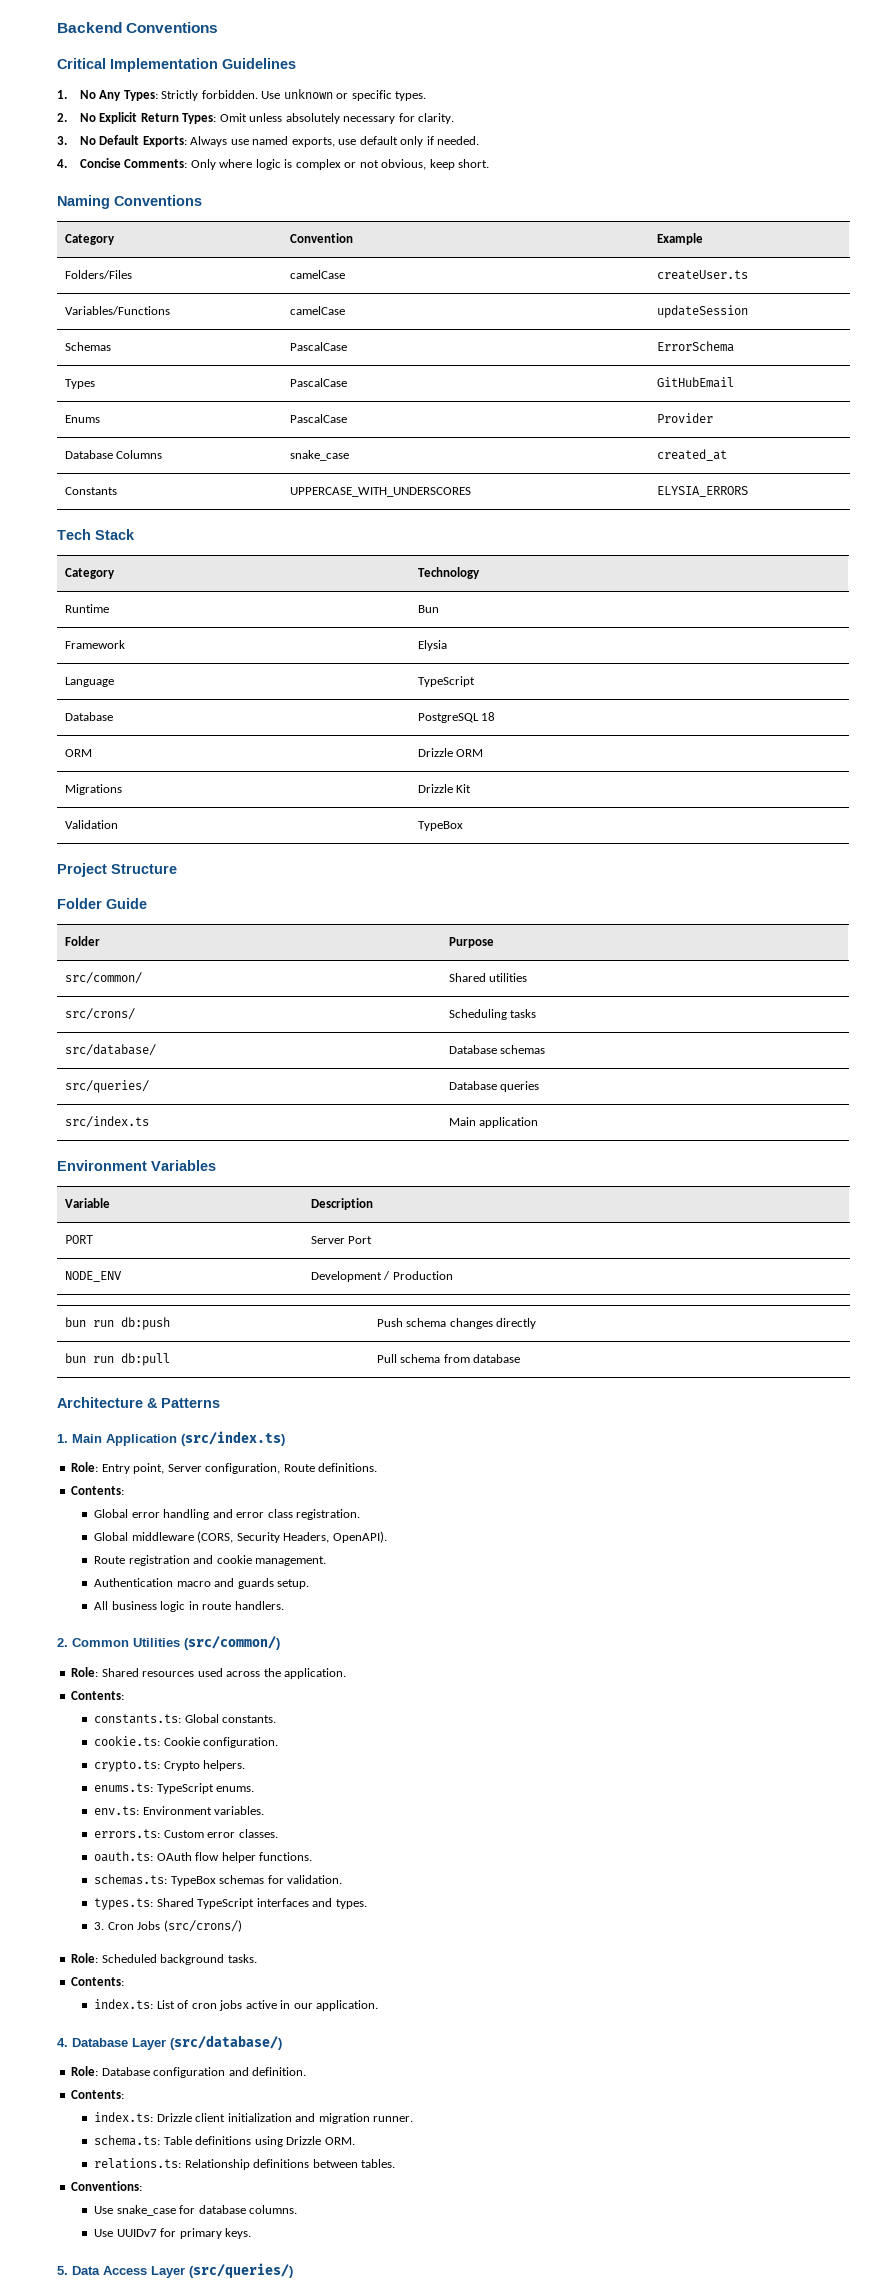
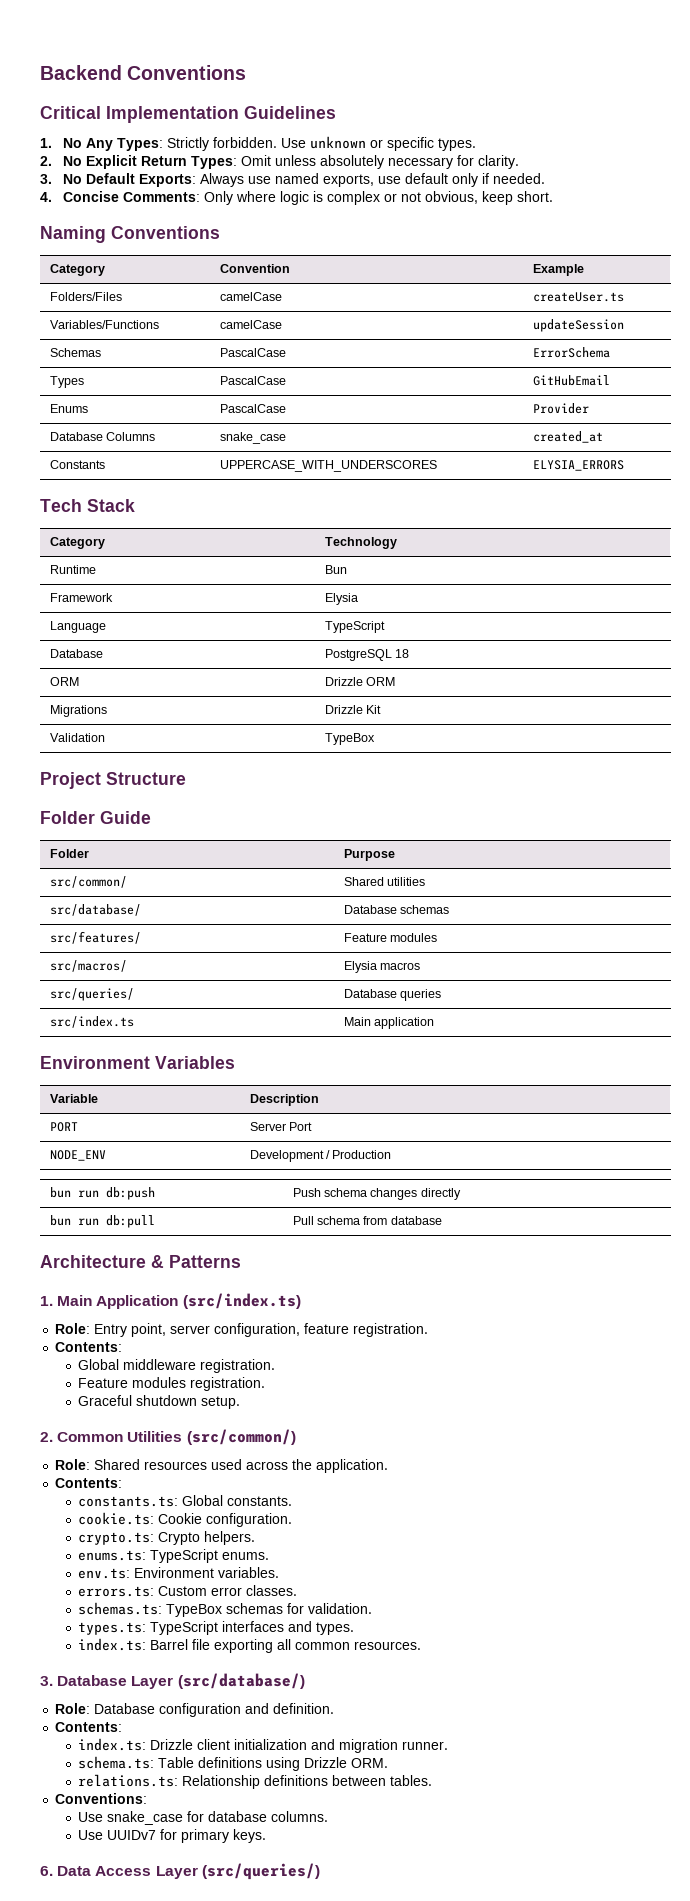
[64,1008,135,1020] [448,1009,537,1020] // src/crons/ | Scheduling tasks -> (426, 881) none
(546, 1049) none -> [49,931,141,944] [343,933,438,942] [49,960,127,972] [343,961,421,973] // src/features/ | Feature modules // src/macros/ | Elysia macros
[167,1463,378,1474] [71,1486,125,1495] [94,1509,361,1520] [94,1531,387,1543] [94,1555,327,1566] [94,1578,310,1589] [94,1601,284,1612] Server configuration, Route definitions. // Contents: // Global error handling and error class registration. // Global middleware (CORS, Security Headers, OpenAPI). // Route registration and cookie management. // Authentication macro and guards setup. // All business logic in route handlers. -> [170,1323,429,1337] [55,1342,123,1352] [78,1359,276,1373] [78,1377,266,1391] [78,1395,241,1409] server configuration, feature registration. // Contents: // Global middleware registration. // Feature modules registration. // Graceful shutdown setup.
[94,1851,313,1863] // oauth.ts: OAuth flow helper functions. -> (298, 1590) none
[156,1898,194,1907] Shared -> (147, 1628) none
[94,1920,242,1932] [71,1953,257,1965] [71,1977,125,1986] [94,1999,379,2011] [57,2038,68,2047] 3. Cron Jobs (src/crons/) // Role: Scheduled background tasks. // Contents: // index.ts: List of cron jobs active in our application. // 4. -> [78,1638,422,1653] [40,1676,53,1686] index.ts: Barrel file exporting all common resources. // 3.
[57,2266,68,2275] 5. -> [40,1866,53,1876] 6.

